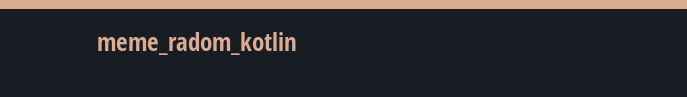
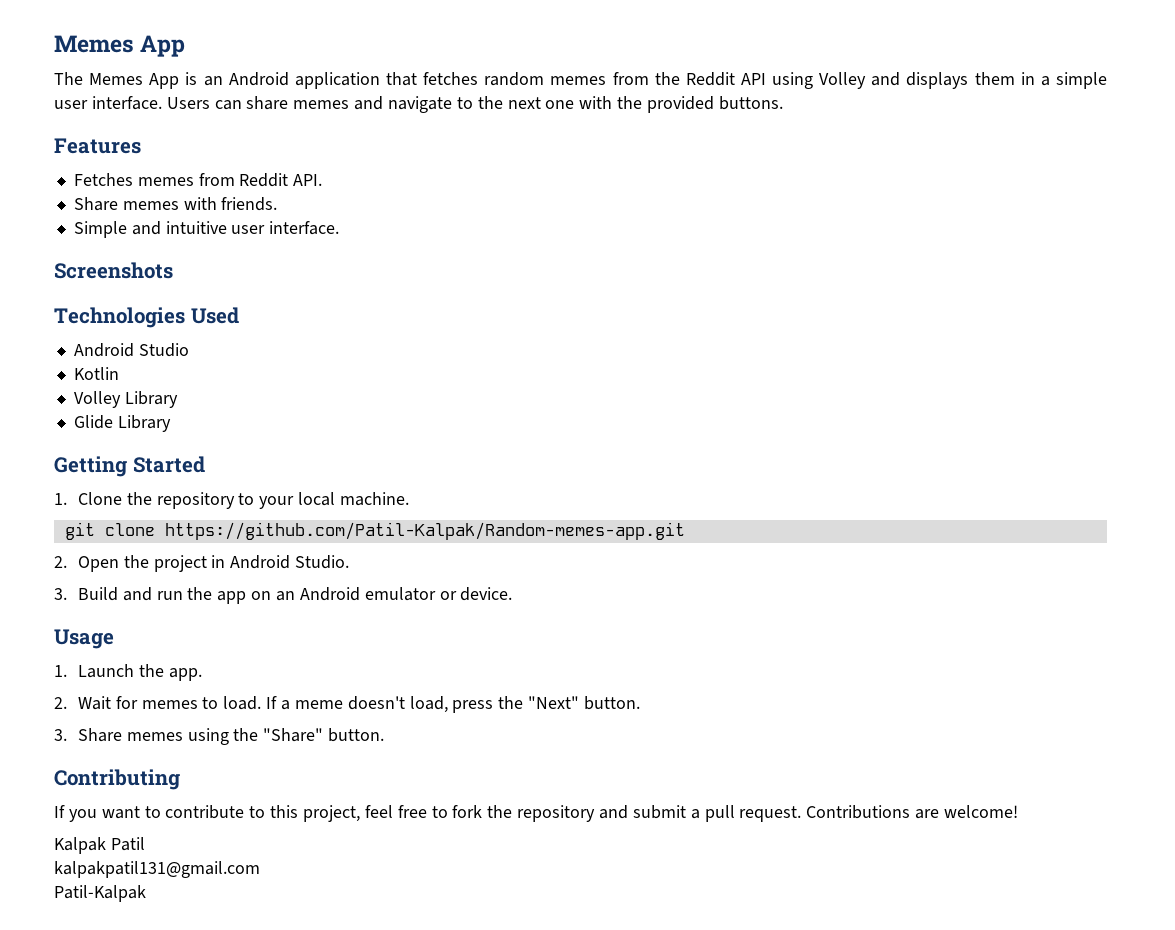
[97,32,297,55] meme_radom_kotlin -> [54,35,186,57] [54,72,1107,89] [54,96,783,113] [54,138,141,154] [73,173,323,187] [73,197,278,211] [73,221,340,238] [54,262,173,279] [54,307,239,328] [73,343,189,357] [73,367,119,380] [73,391,178,408] [73,415,171,432] [54,456,205,477] [54,492,409,509] [64,522,685,540] [54,555,350,572] [54,587,513,604] [54,629,114,649] [54,664,202,681] [54,696,640,713] [54,728,385,745] [54,769,180,790] [54,805,1019,822] [54,837,145,854] [54,861,260,878] [54,885,146,902] Memes App // The Memes App is an Android application that fetches random memes from the Reddit API using Volley and displays them in a simple user interface. Users can share memes and navigate to the next one with the provided buttons. // Features // Fetches memes from Reddit API. // Share memes with friends. // Simple and intuitive user interface. // Screenshots // Technologies Used // Android Studio // Kotlin // Volley Library // Glide Library // Getting Started // 1. Clone the repository to your local machine. // git clone https://github.com/Patil-Kalpak/Random-memes-app.git // 2. Open the project in Android Studio. // 3. Build and run the app on an Android emulator or device. // Usage // 1. Launch the app. // 2. Wait for memes to load. If a meme doesn't load, press the "Next" button. // 3. Share memes using the "Share" button. // Contributing // If you want to contribute to this project, feel free to fork the repository and submit a pull request. Contributions are welcome! // Kalpak Patil // kalpakpatil131@gmail.com // Patil-Kalpak

